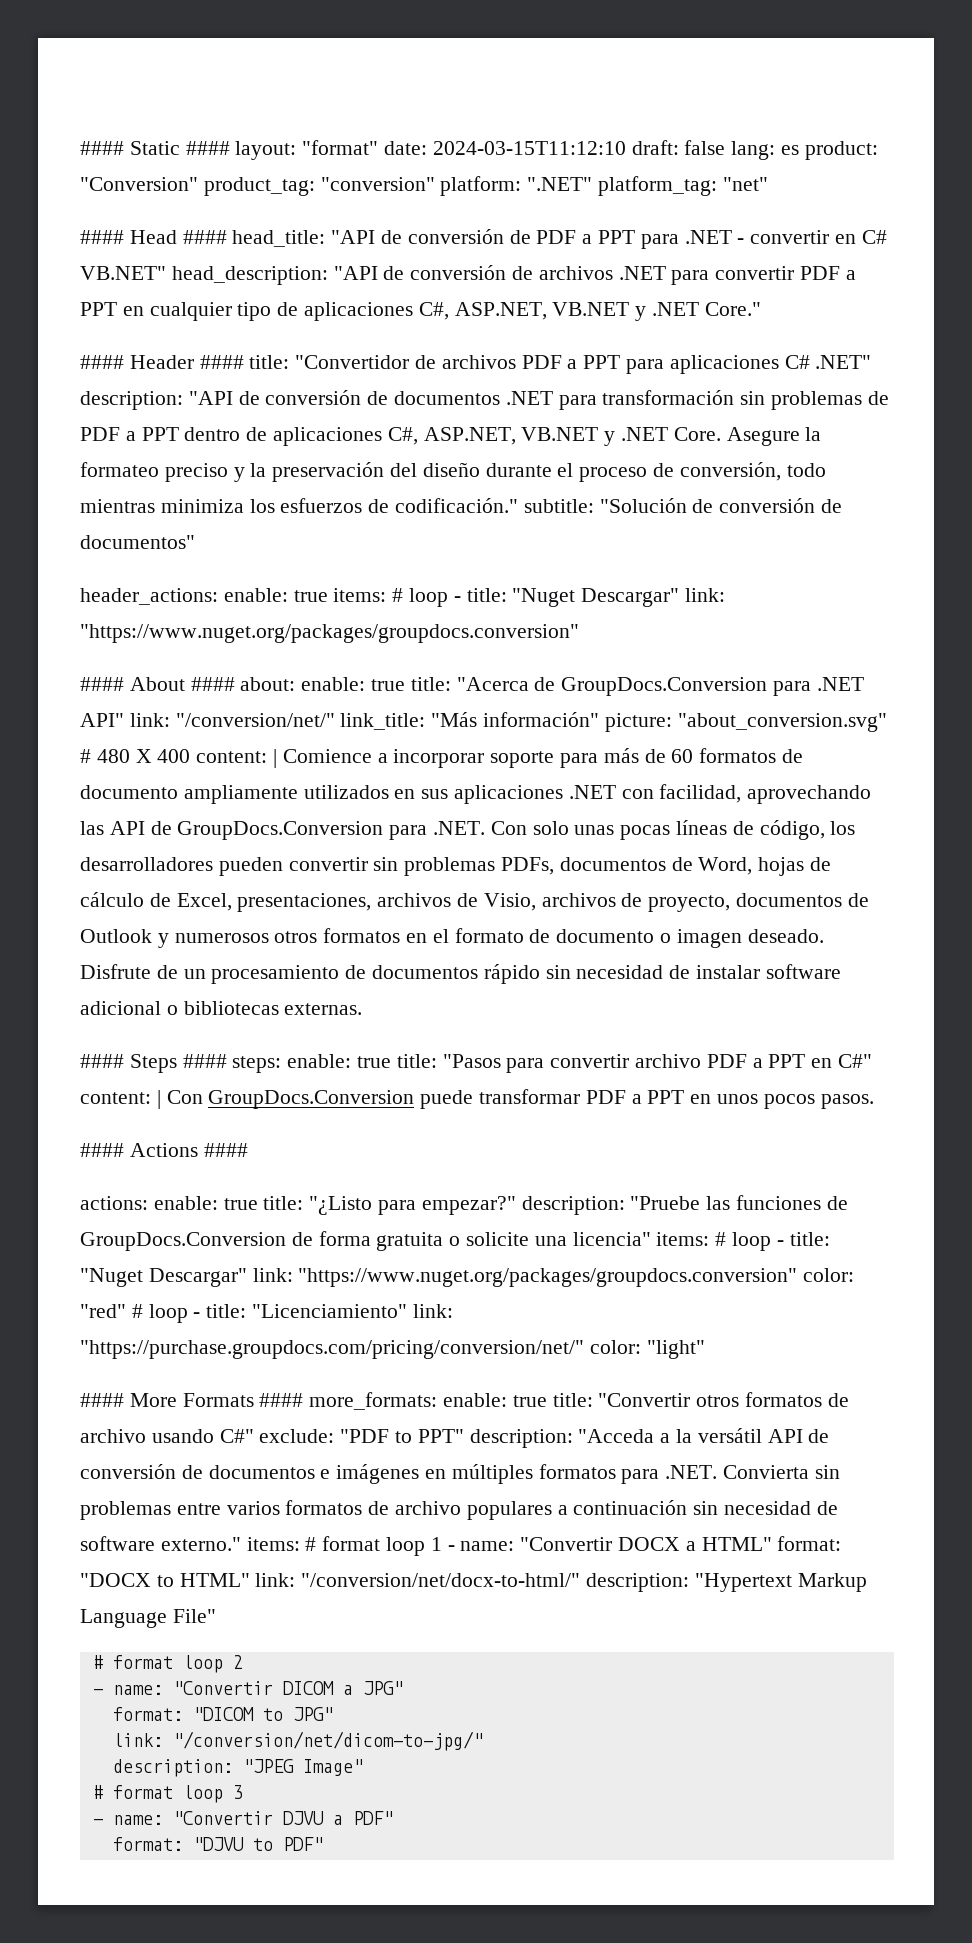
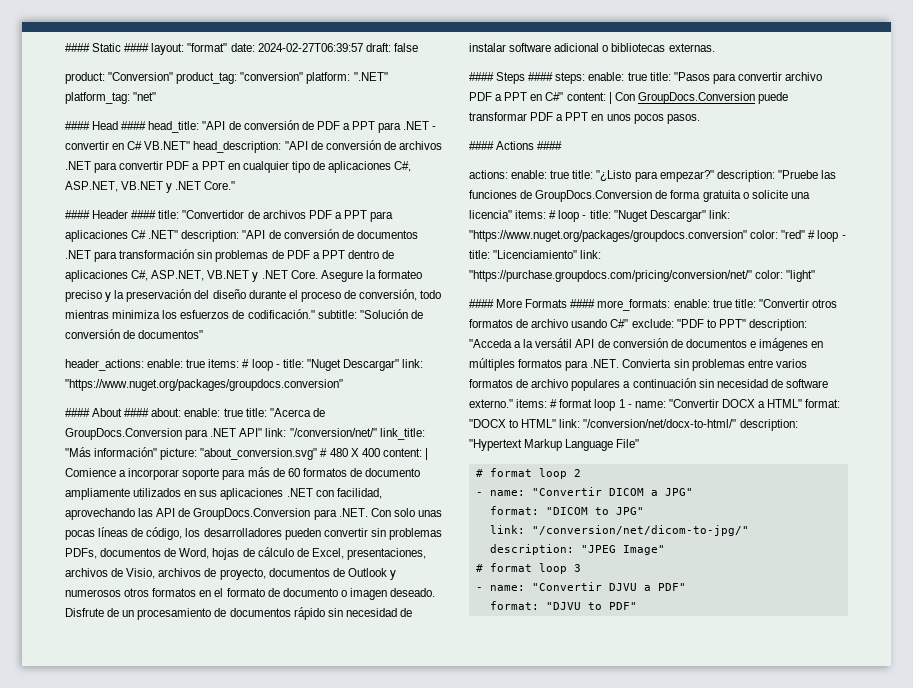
[432,141,626,155] 2024-03-15T11:12:10 -> [257,43,363,52] 2024-02-27T06:39:57
[731,141,800,160] lang: es -> (418, 47) //

